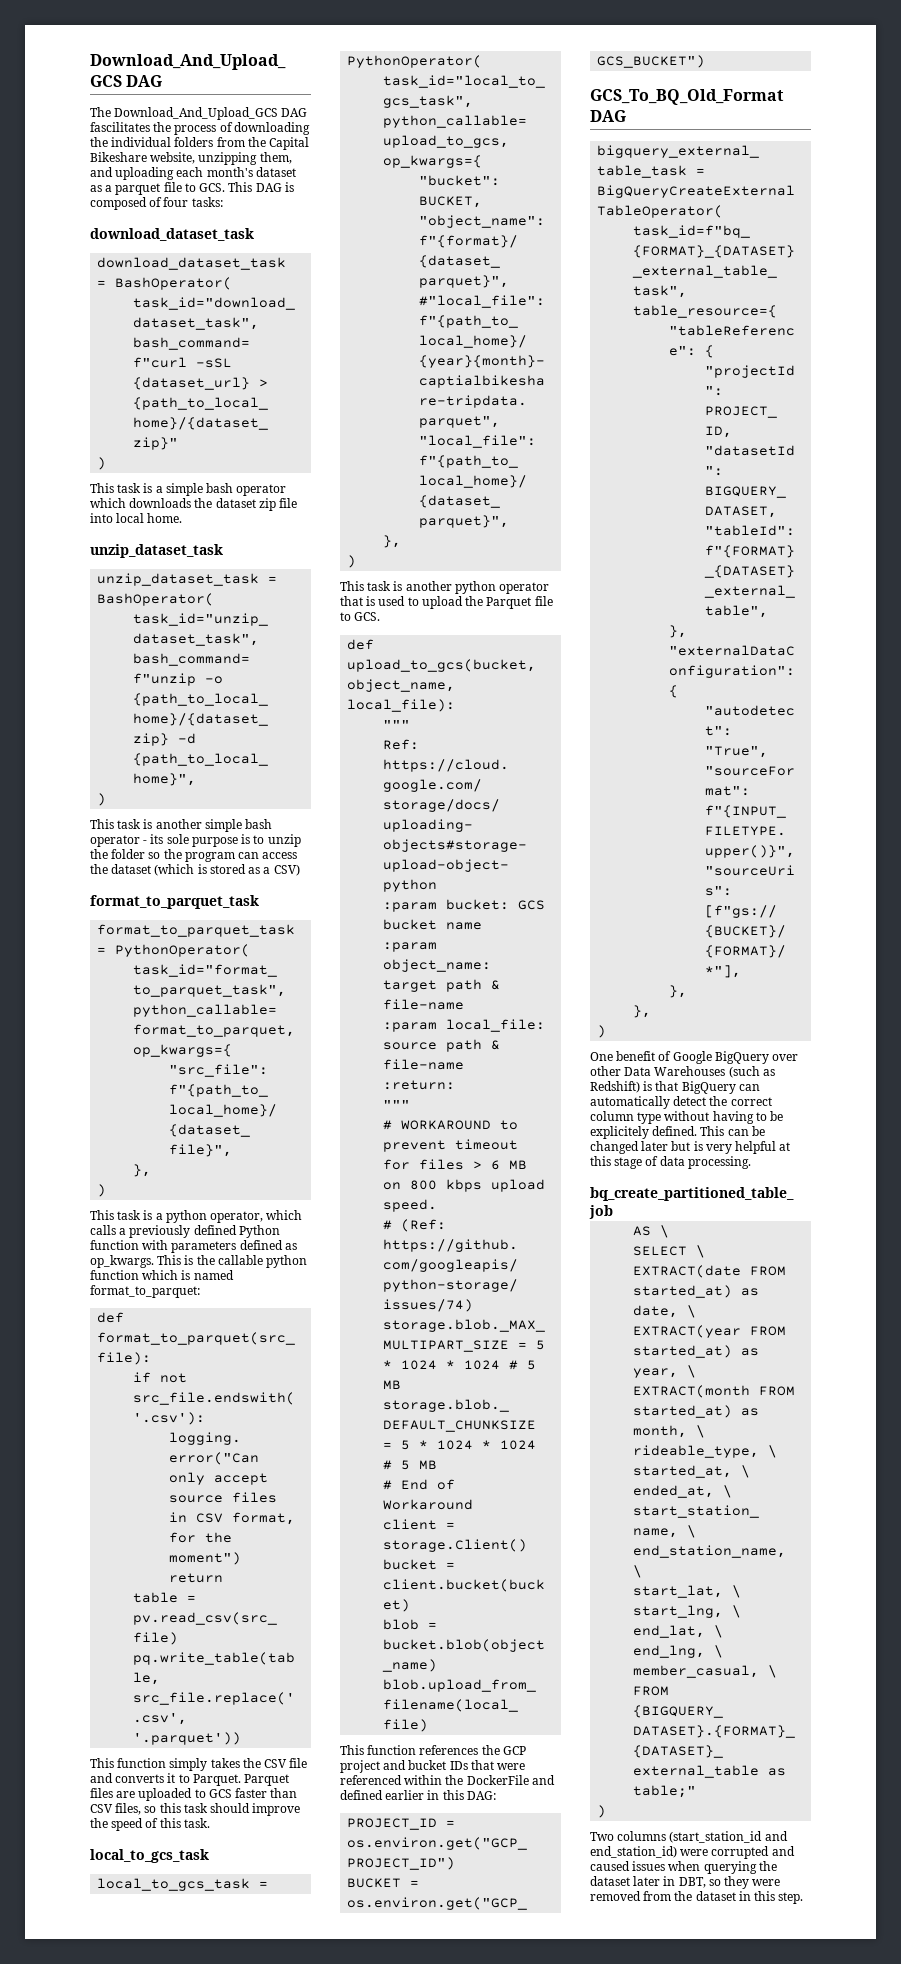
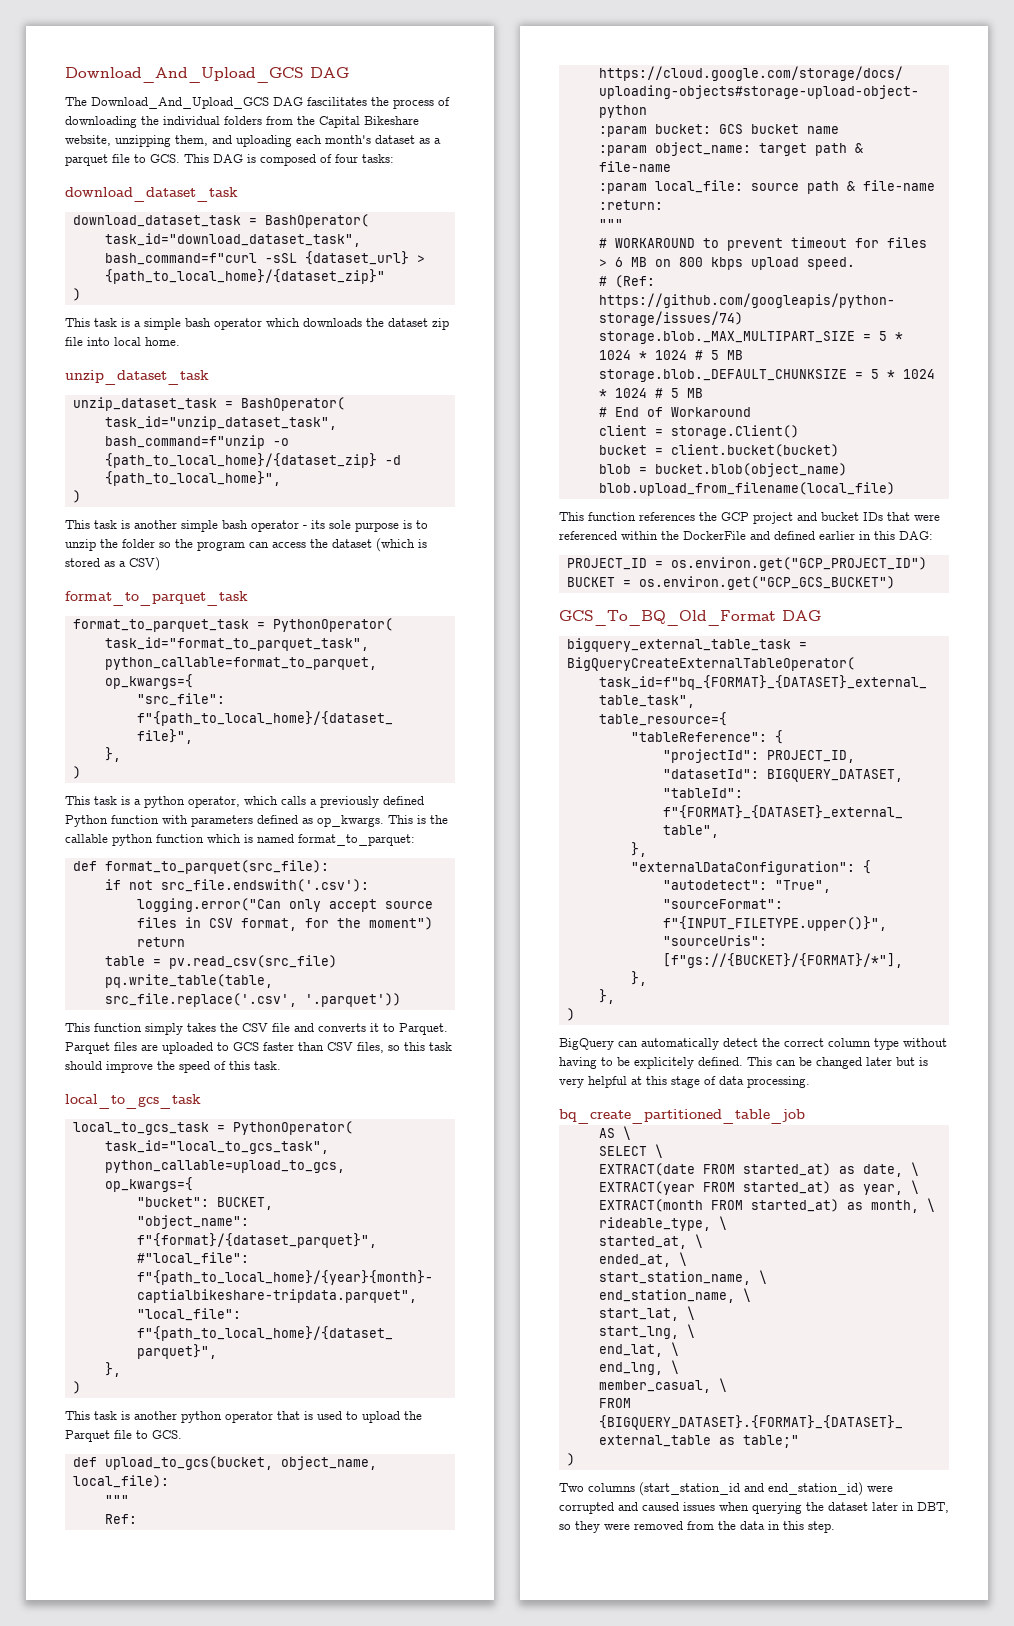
[590,1051,799,1064] [590,1066,775,1078] [590,1081,679,1093] One benefit of Google BigQuery over other Data Warehouses (such as Redshift) is that -> (575, 1014) none
[695,1891,736,1901] dataset -> [740,1521,765,1530] data

